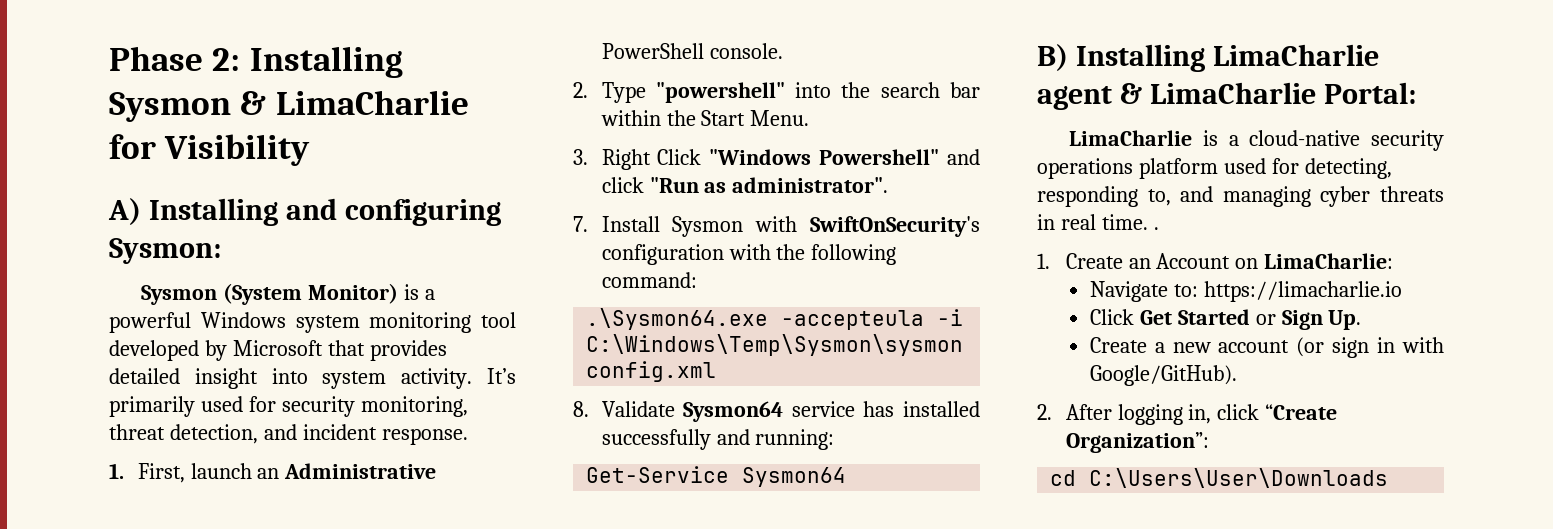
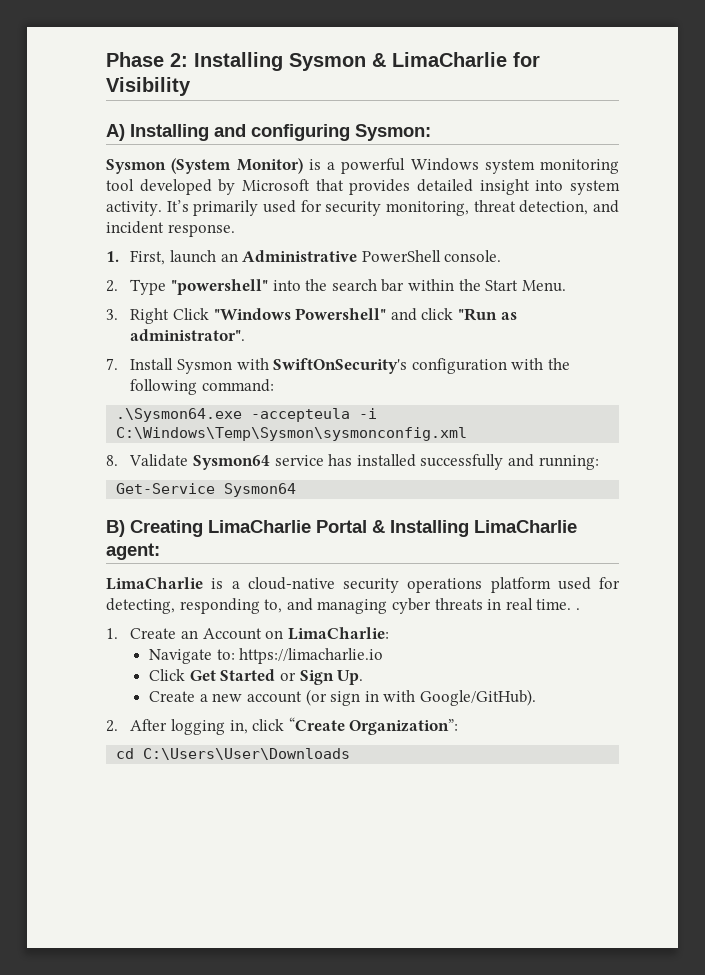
[1075,44,1379,72] [1037,82,1416,110] Installing LimaCharlie agent & LimaCharlie Portal: -> [130,520,577,537] [106,543,160,560] Creating LimaCharlie Portal & Installing LimaCharlie agent:

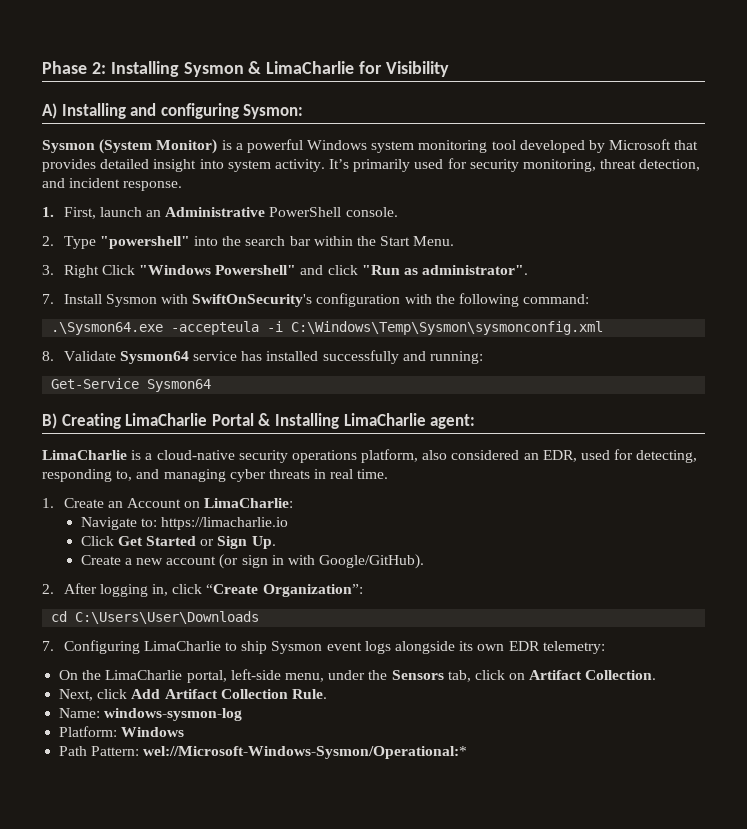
[490,577,551,593] platform -> [361,449,577,463] platform, also considered an EDR,
[575,608,580,610] . -> (389, 474) none
(351, 754) none -> [42,640,605,654] [59,669,657,683] [59,689,327,701] [59,708,243,721] [59,726,185,737] [59,746,468,759] // 7. Configuring LimaCharlie to ship Sysmon event logs alongside its own EDR telemetry: // On the LimaCharlie portal, left-side menu, under the Sensors tab, click on Artifact Collection. // Next, click Add Artifact Collection Rule. // Name: windows-sysmon-log // Platform: Windows // Path Pattern: wel://Microsoft-Windows-Sysmon/Operational:*

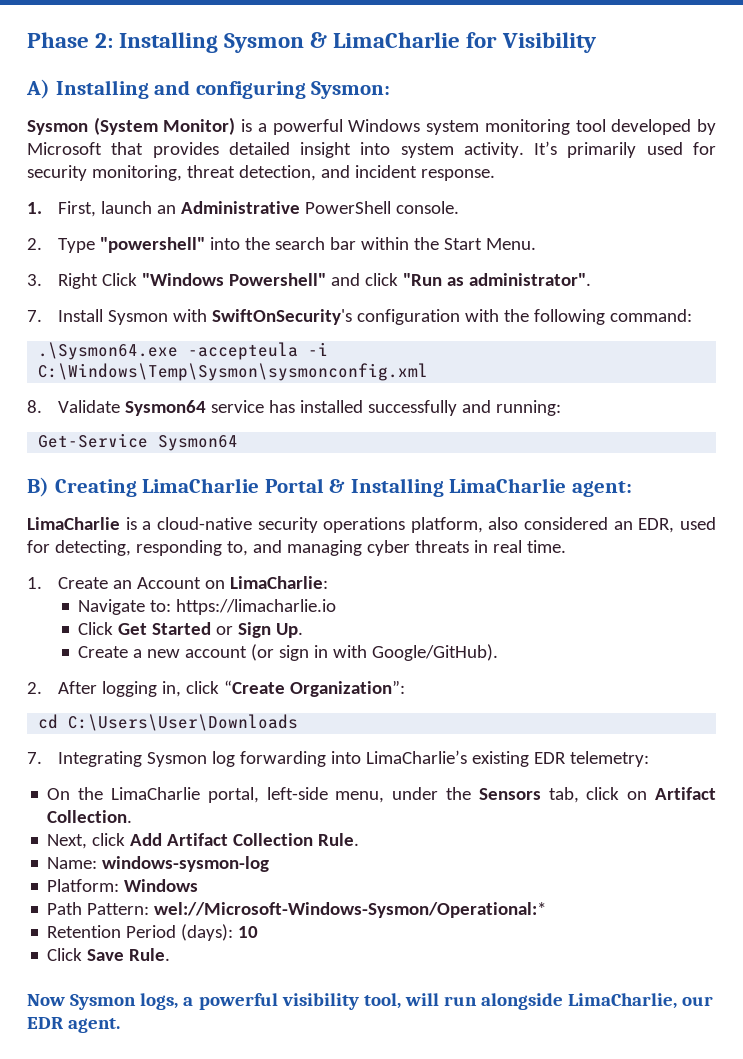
[63,640,505,654] Configuring LimaCharlie to ship Sysmon event logs alongside its own -> [57,750,529,767] Integrating Sysmon log forwarding into LimaCharlie’s existing
(468, 752) none -> [47,924,259,941] [47,948,171,961] [27,993,714,1010] [27,1017,121,1033] // Retention Period (days): 10 // Click Save Rule. // Now Sysmon logs, a powerful visibility tool, will run alongside LimaCharlie, our EDR agent.

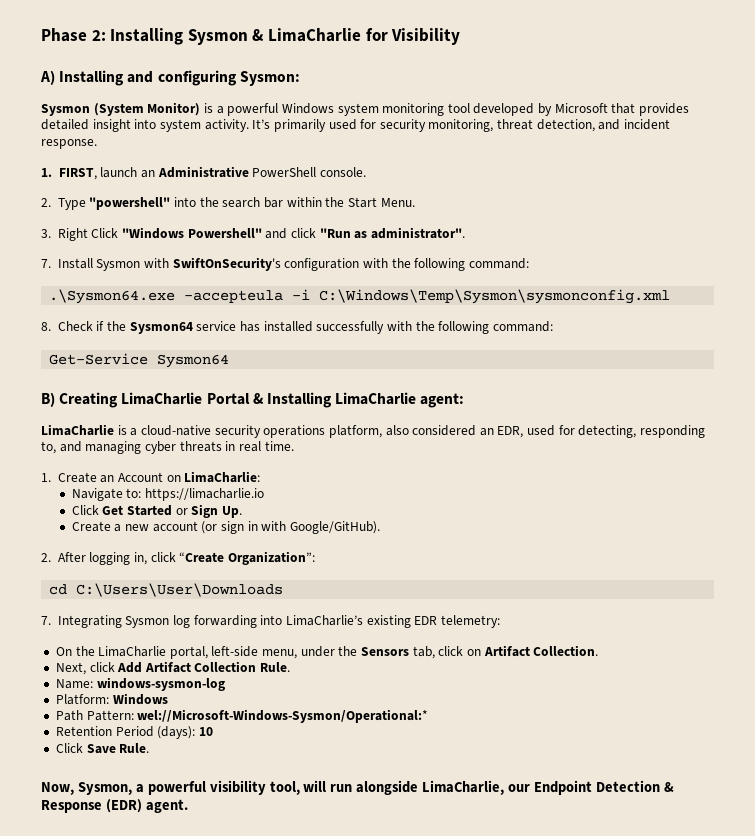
[57,201,96,217] First, -> [58,168,97,180] FIRST,
[57,400,120,413] Validate -> [57,321,127,331] Check if the
[461,400,561,416] and running: -> [386,321,553,334] with the following command:
[27,993,179,1010] Now Sysmon logs, -> [41,782,132,795] Now, Sysmon,
[27,1017,63,1029] EDR -> [534,780,674,795] [41,799,142,813] Endpoint Detection & Response (EDR)

